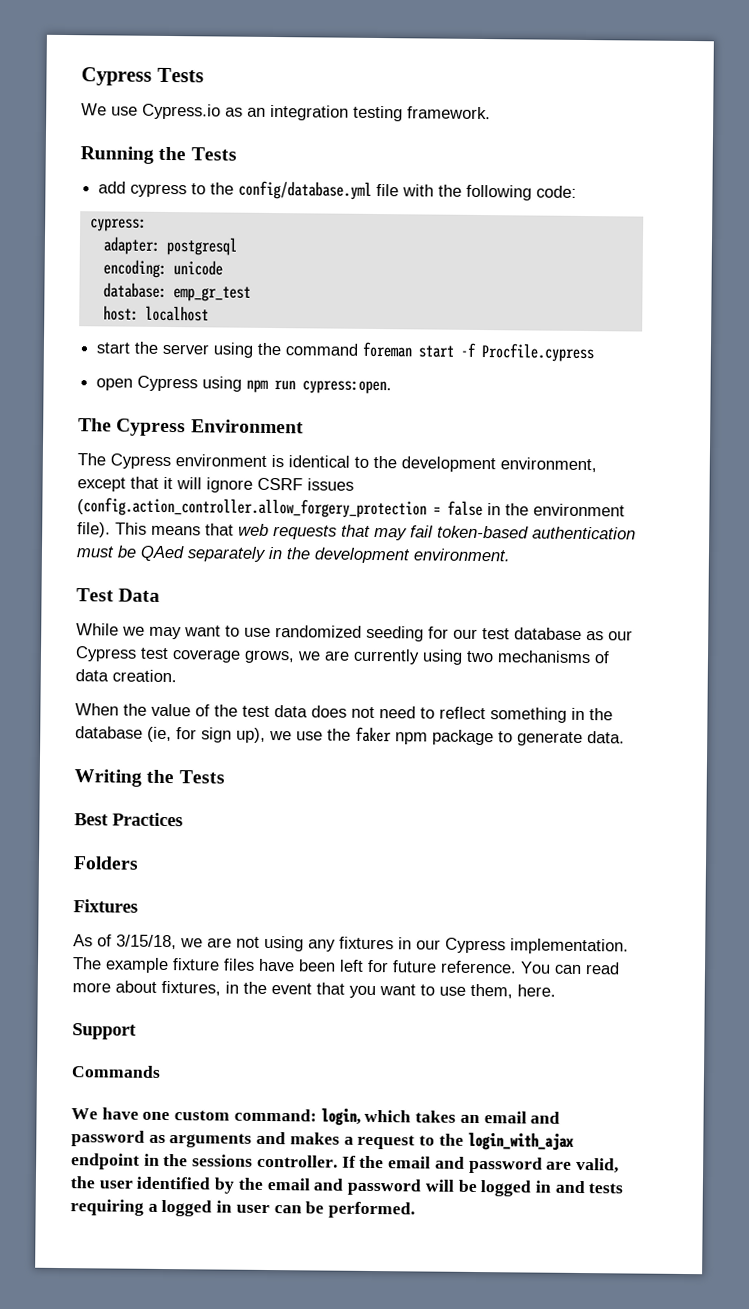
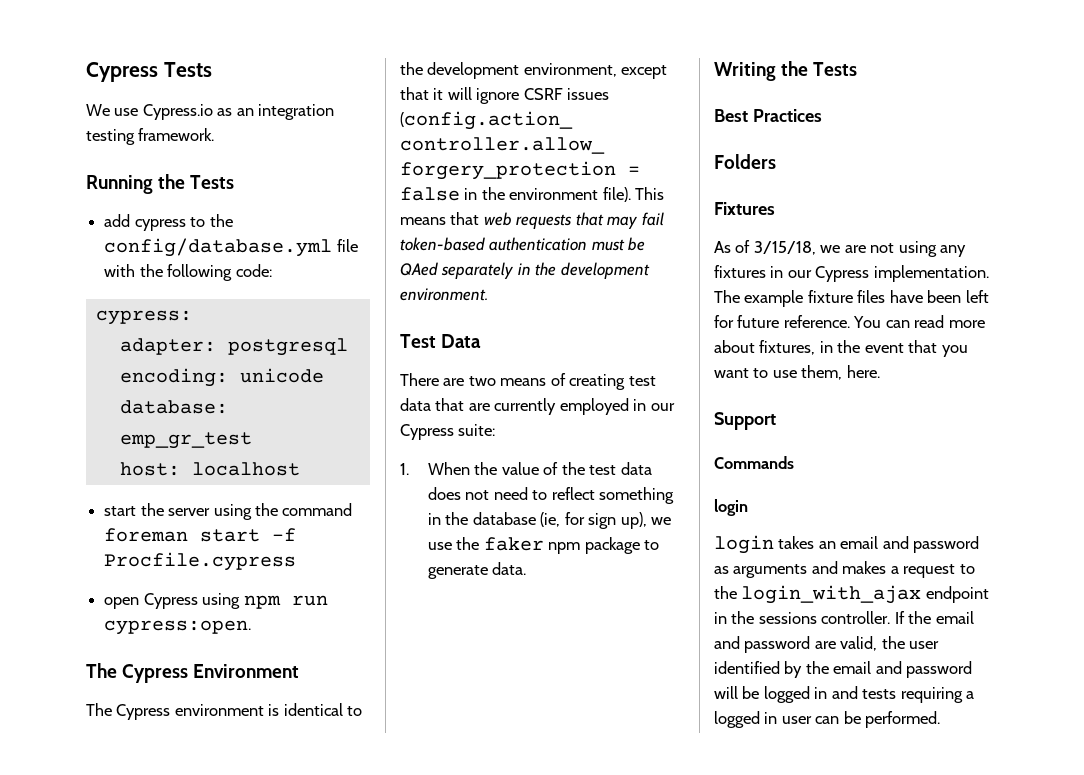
[76,623,633,642] [75,646,610,665] [75,669,177,683] While we may want to use randomized seeding for our test database as our Cypress test coverage grows, we are currently using two mechanisms of data creation. // -> [400,373,656,390] [400,398,675,415] [400,424,496,440] [400,463,409,475] There are two means of creating test data that are currently employed in our Cypress suite: // 1.
[71,1107,412,1126] We have one custom command: login, which -> [714,499,748,516] [714,535,774,554] login // login

